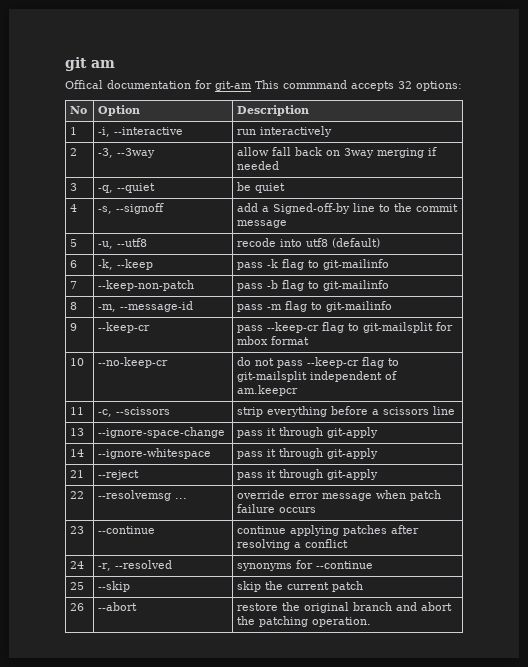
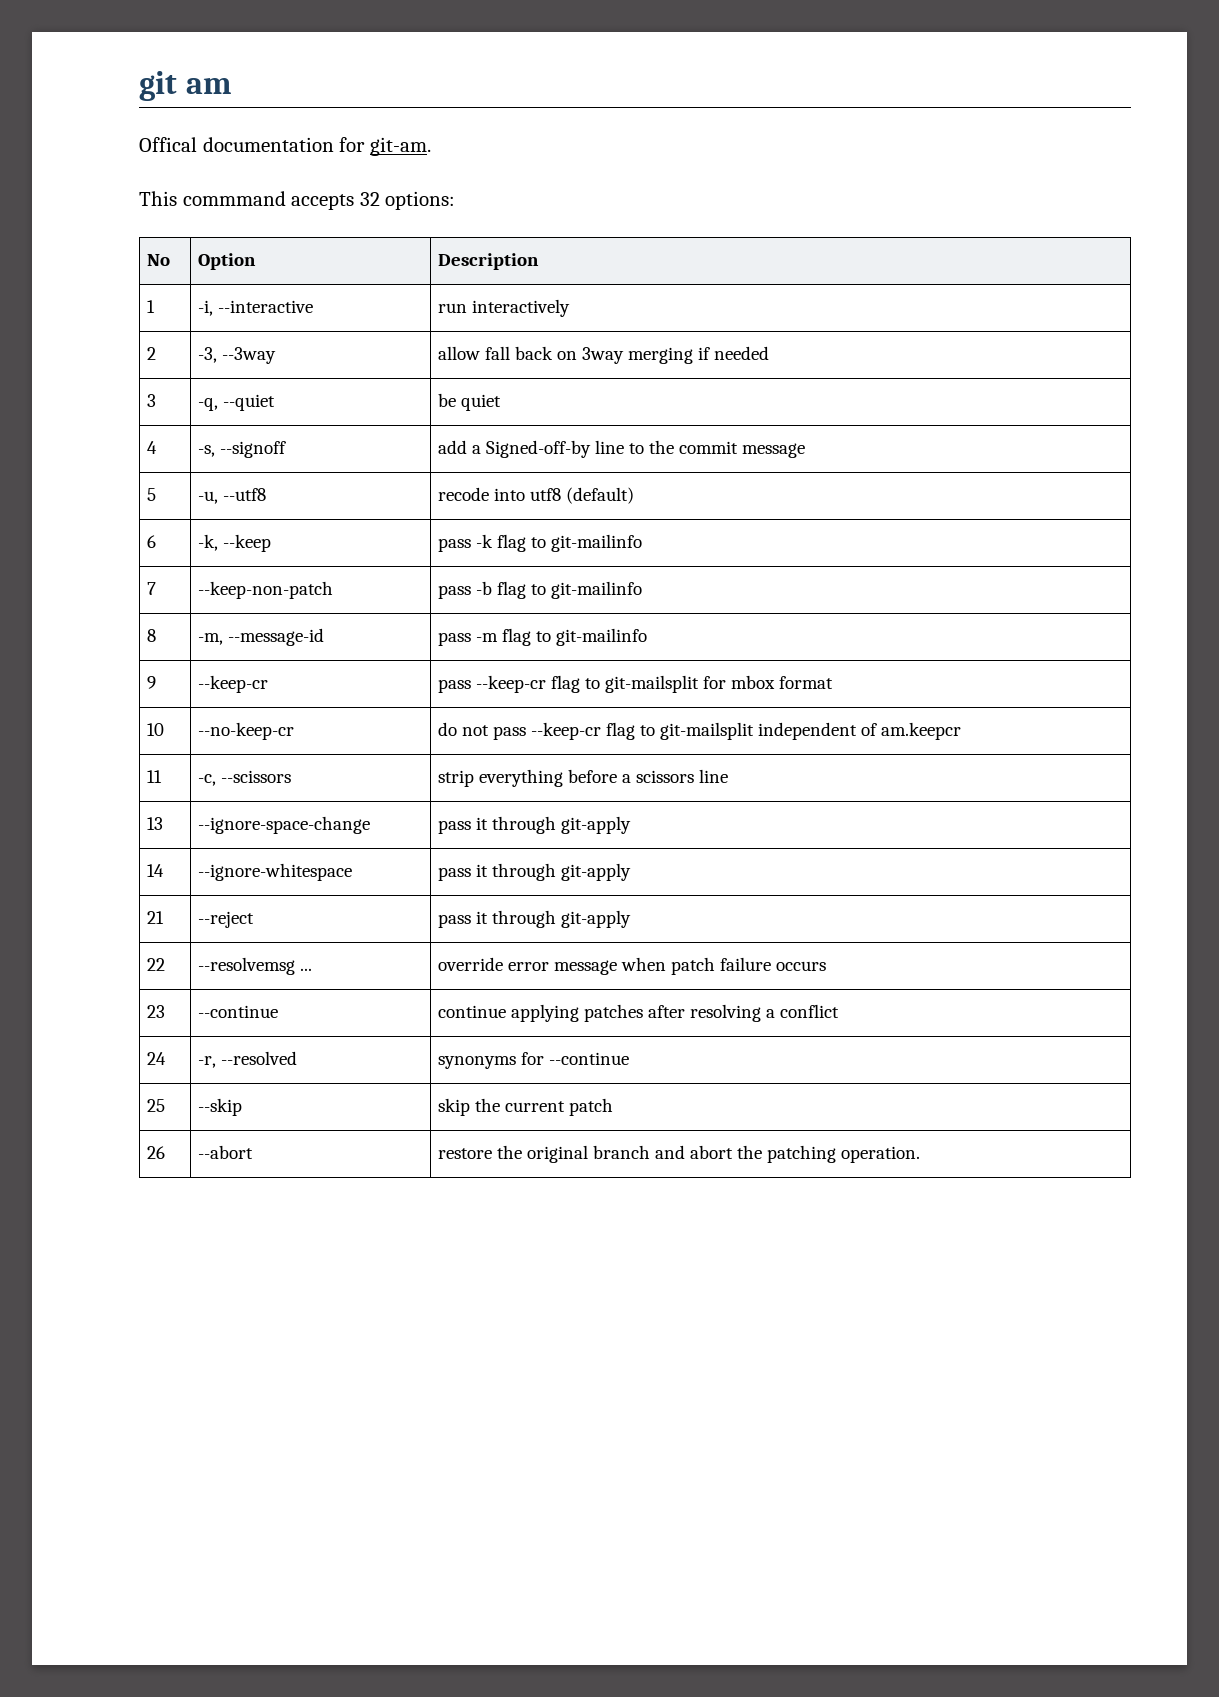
[215,81,252,91] git-am -> [369,137,431,156] git-am. //

